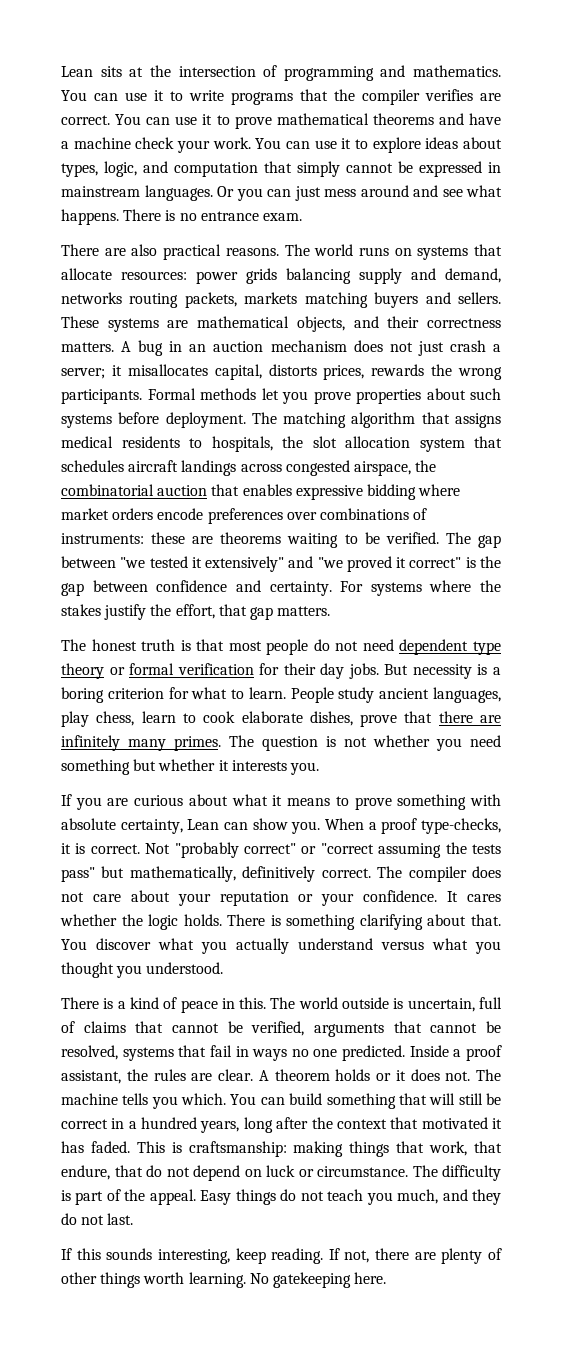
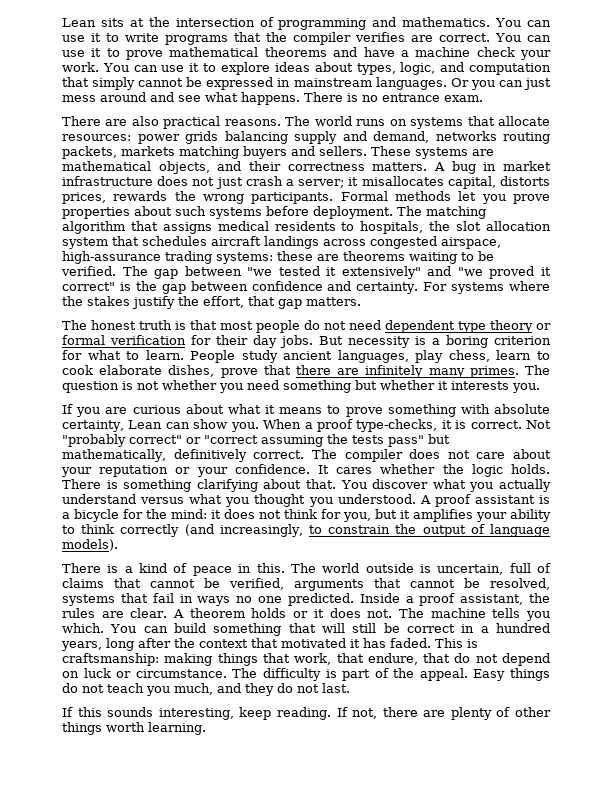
[189,340,347,352] an auction mechanism -> [503,161,551,171] [62,176,153,186] market infrastructure
[415,460,437,472] [61,484,461,500] [61,508,428,524] [61,533,144,544] the combinatorial auction that enables expressive bidding where market orders encode preferences over combinations of instruments: -> [62,251,273,264] high-assurance trading systems:
(224, 968) none -> [419,494,551,507] [62,509,551,522] [62,524,551,537] [62,539,118,551] A proof assistant is a bicycle for the mind: it does not think for you, but it amplifies your ability to think correctly (and increasingly, to constrain the output of language models).
[249,1272,387,1288] No gatekeeping here. -> (206, 728) none

